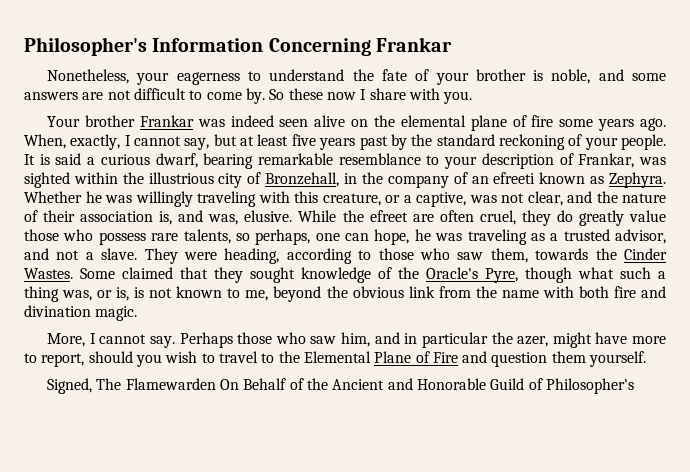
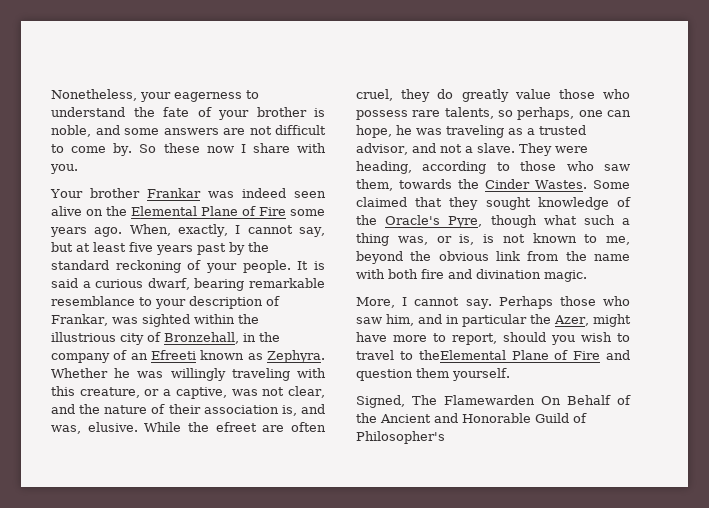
[24,37,452,56] Philosopher's Information Concerning Frankar // -> (51, 95) none
[400,115,554,131] elemental plane of fire -> [131,206,286,216] Elemental Plane of Fire
[493,172,536,184] efreeti -> [151,350,196,360] Efreeti
[517,336,549,347] azer, -> [554,315,589,326] Azer,
[278,351,371,363] the Elemental -> [418,350,506,360] theElemental

